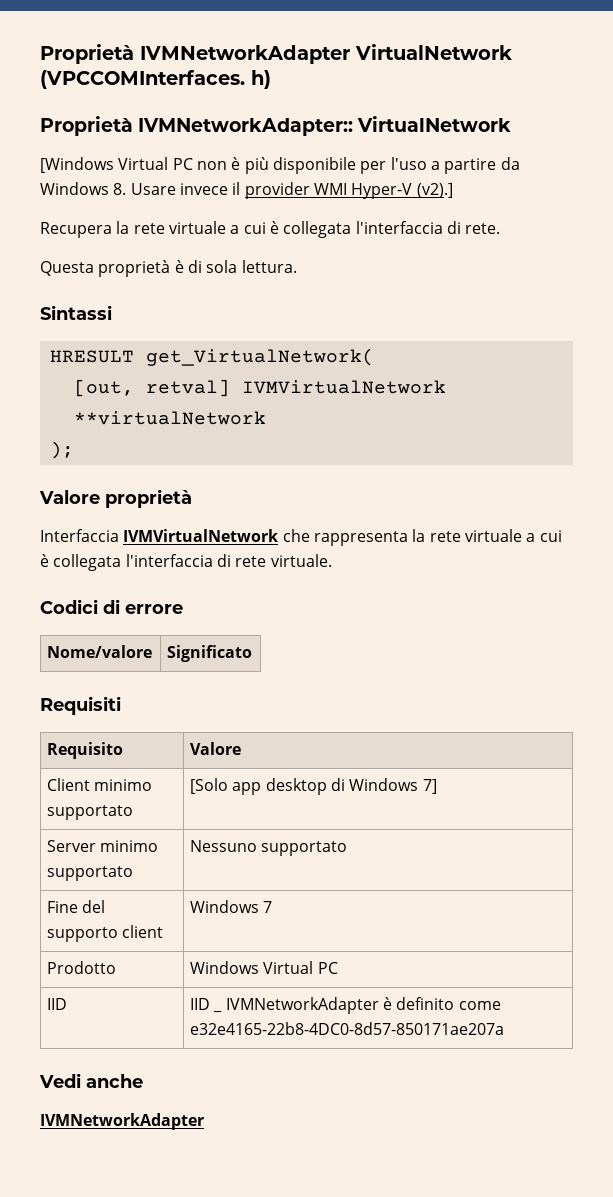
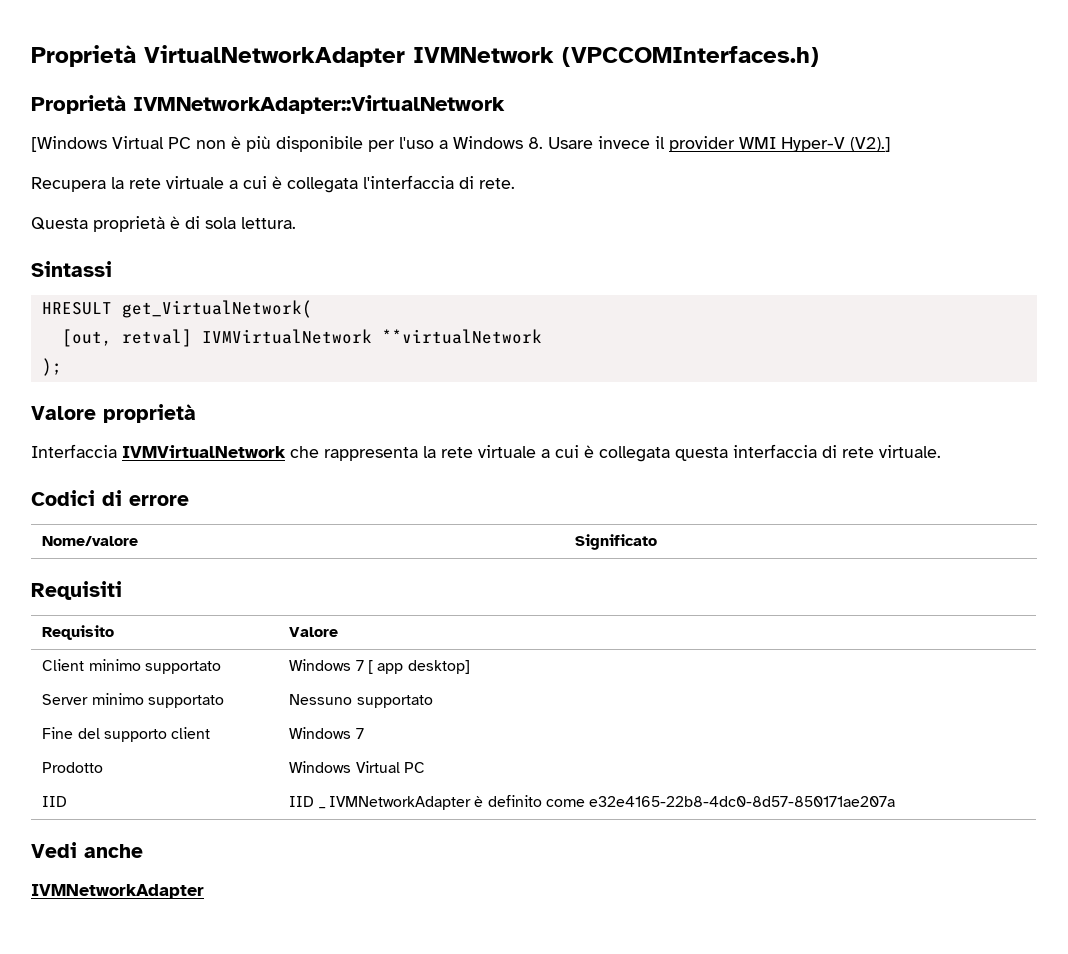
[40,44,512,64] [40,70,271,89] [40,116,512,136] Proprietà IVMNetworkAdapter VirtualNetwork (VPCCOMInterfaces. h) // Proprietà IVMNetworkAdapter:: VirtualNetwork -> [31,45,819,67] [31,95,505,114] Proprietà VirtualNetworkAdapter IVMNetwork (VPCCOMInterfaces.h) // Proprietà IVMNetworkAdapter::VirtualNetwork
[444,157,520,174] partire da -> (448, 144) none
[416,183,453,198] (v2).] -> [850,137,891,152] (V2).]
[125,554,213,567] l'interfaccia -> [675,444,817,461] questa interfaccia
[190,778,437,795] [Solo app desktop di Windows 7] -> [289,659,470,674] Windows 7 [ app desktop]
[190,1022,505,1035] e32e4165-22b8-4DC0-8d57-850171ae207a -> [589,796,896,807] e32e4165-22b8-4dc0-8d57-850171ae207a

